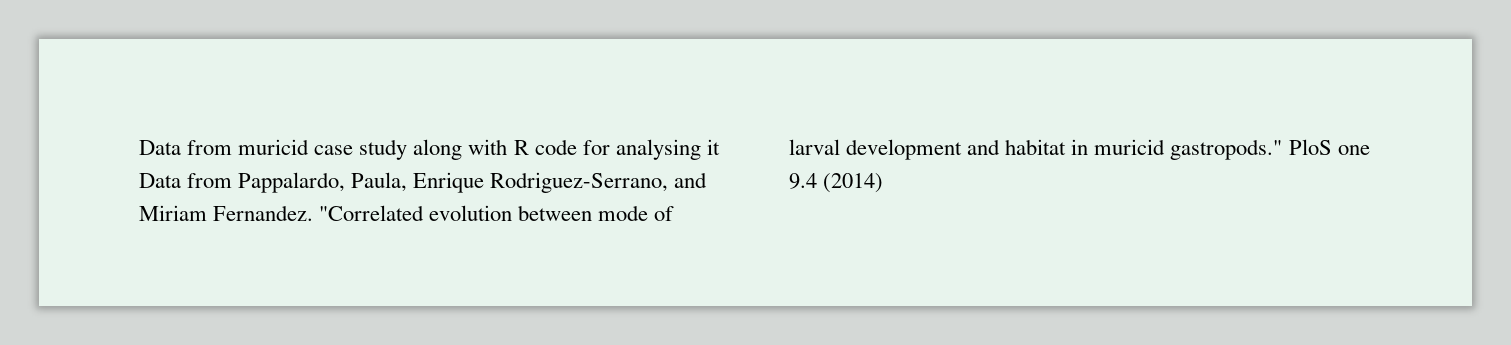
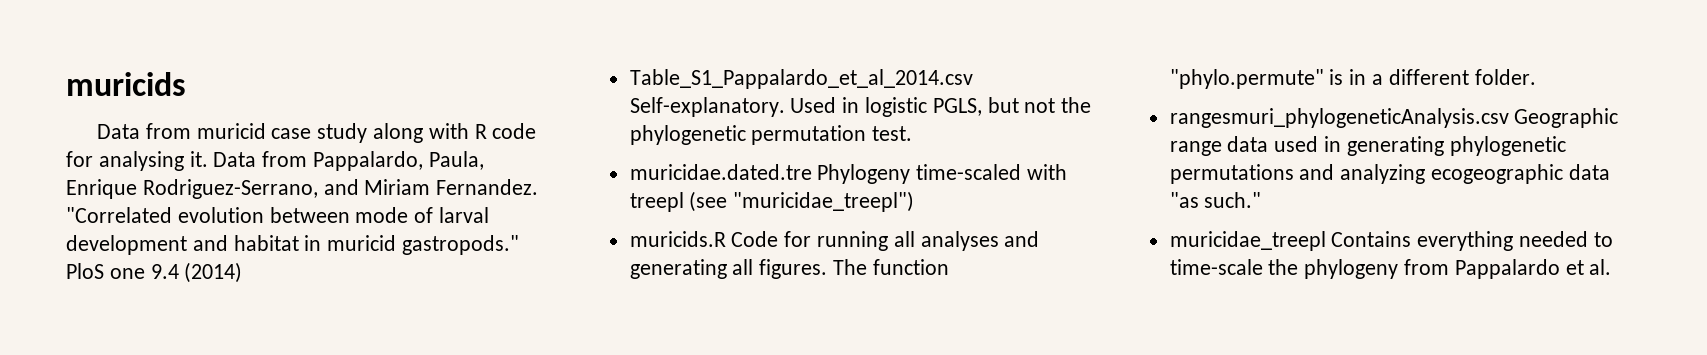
(139, 147) none -> [66,72,186,96] muricids //
[706,139,720,155] it -> [189,151,208,167] it.
(884, 183) none -> [629,69,973,89] [629,97,1092,117] [629,125,913,145] [629,164,1068,184] [629,191,915,212] [629,231,1040,251] [629,259,949,279] [1169,69,1536,89] [1169,108,1619,128] [1169,136,1566,156] [1169,164,1610,184] [1169,192,1262,208] [1169,231,1613,251] [1169,259,1612,279] // Table_S1_Pappalardo_et_al_2014.csv Self-explanatory. Used in logistic PGLS, but not the phylogenetic permutation test. // muricidae.dated.tre Phylogeny time-scaled with treepl (see "muricidae_treepl") // muricids.R Code for running all analyses and generating all figures. The function "phylo.permute" is in a different folder. // rangesmuri_phylogeneticAnalysis.csv Geographic range data used in generating phylogenetic permutations and analyzing ecogeographic data "as such." // muricidae_treepl Contains everything needed to time-scale the phylogeny from Pappalardo et al.

